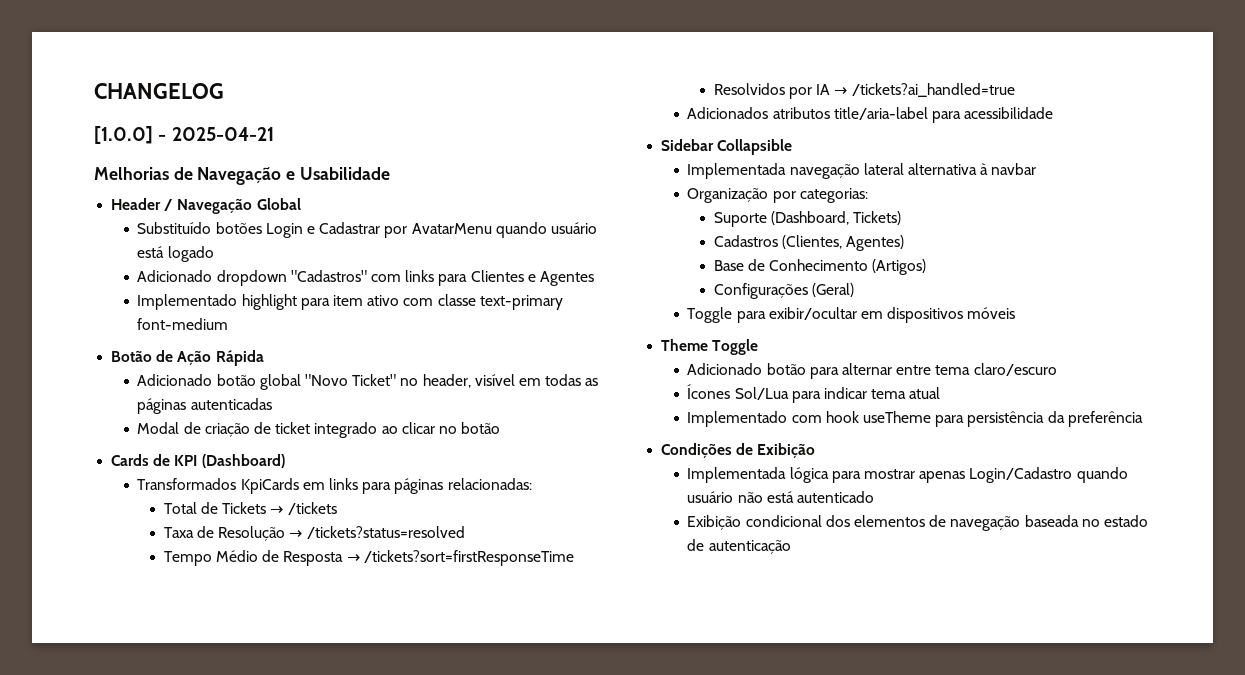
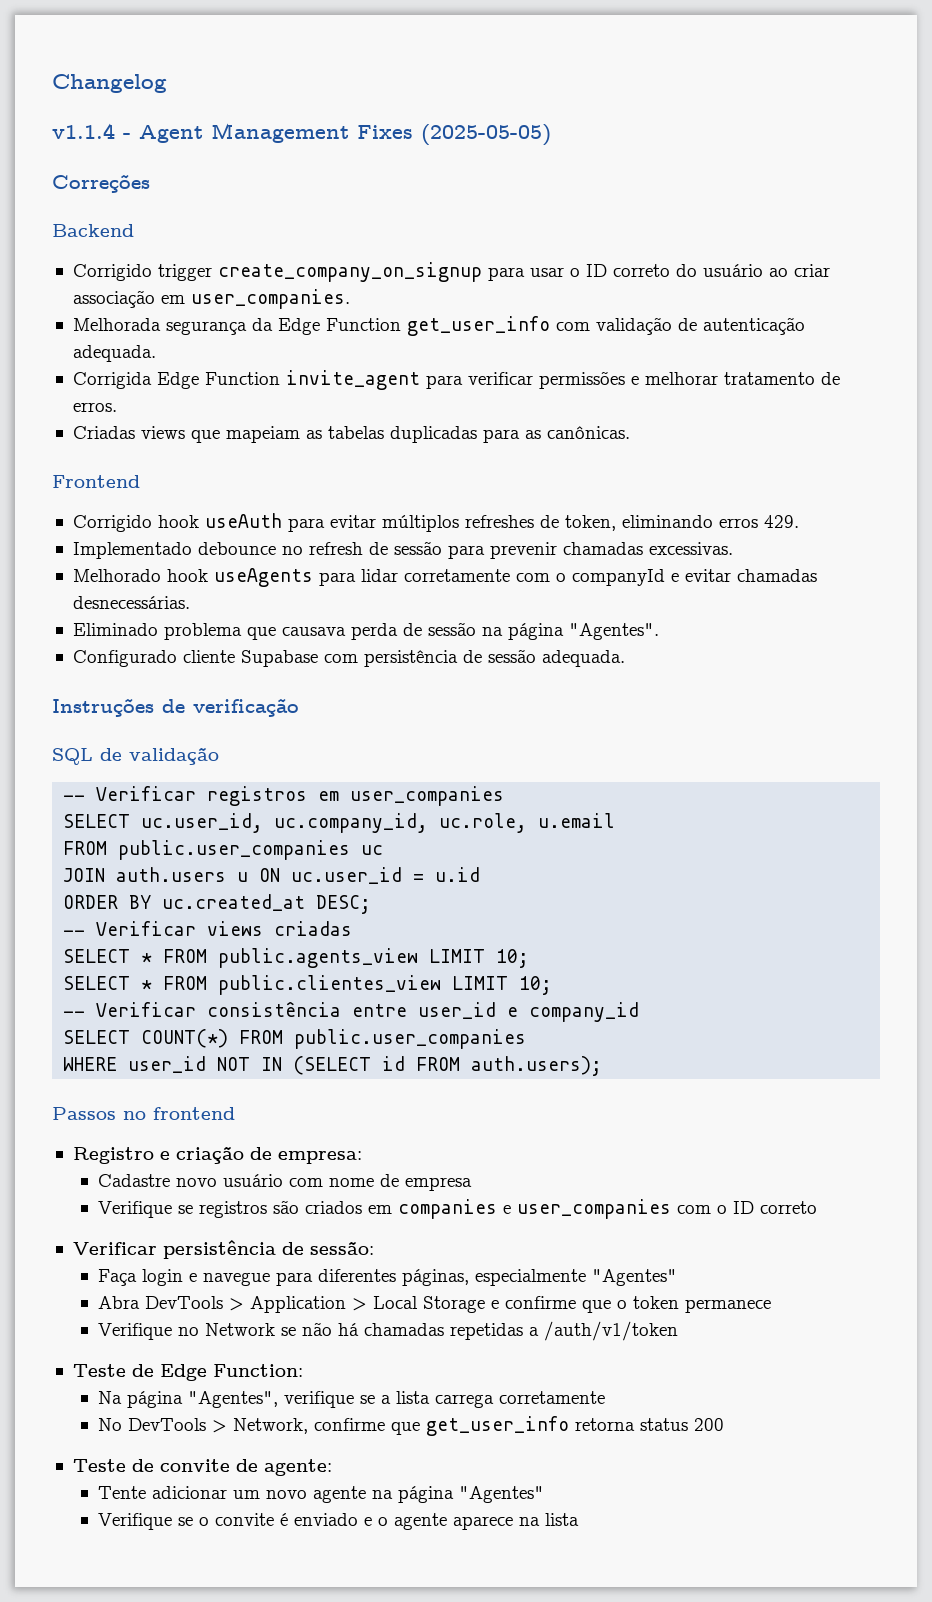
[94,83,224,99] [94,126,274,144] [94,167,390,185] [111,198,301,214] [137,222,597,238] [137,246,214,262] [137,270,594,286] [137,294,563,310] [137,318,229,330] [111,350,264,366] [137,374,599,390] [137,398,272,414] [137,422,501,438] [111,454,285,468] [137,478,532,494] [163,502,337,515] [163,526,465,541] [163,550,574,566] [713,83,1015,99] [687,107,1054,123] [661,139,793,155] [687,163,1037,179] [687,188,868,203] [713,211,902,227] [713,235,905,251] [713,259,927,275] [713,283,855,299] [687,307,1016,323] [661,339,759,355] [687,363,1057,379] [687,384,941,403] [687,411,1143,427] [661,443,816,458] [687,467,1128,483] [687,491,875,503] [687,515,1148,531] [687,539,791,554] CHANGELOG // [1.0.0] - 2025-04-21 // Melhorias de Navegação e Usabilidade // Header / Navegação Global // Substituído botões Login e Cadastrar por AvatarMenu quando usuário está logado // Adicionado dropdown "Cadastros" com links para Clientes e Agentes // Implementado highlight para item ativo com classe text-primary font-medium // Botão de Ação Rápida // Adicionado botão global "Novo Ticket" no header, visível em todas as páginas autenticadas // Modal de criação de ticket integrado ao clicar no botão // Cards de KPI (Dashboard) // Transformados KpiCards em links para páginas relacionadas: // Total de Tickets → /tickets // Taxa de Resolução → /tickets?status=resolved // Tempo Médio de Resposta → /tickets?sort=firstResponseTime // Resolvidos por IA → /tickets?ai_handled=true // Adicionados atributos title/aria-label para acessibilidade // Sidebar Collapsible // Implementada navegação lateral alternativa à navbar // Organização por categorias: // Suporte (Dashboard, Tickets) // Cadastros (Clientes, Agentes) // Base de Conhecimento (Artigos) // Configurações (Geral) // Toggle para exibir/ocultar em dispositivos móveis // Theme Toggle // Adicionado botão para alternar entre tema claro/escuro // Ícones Sol/Lua para indicar tema atual // Implementado com hook useTheme para persistência da preferência // Condições de Exibição // Implementada lógica para mostrar apenas Login/Cadastro quando usuário não está autenticado // Exibição condicional dos elementos de navegação baseada no estado de autenticação -> [52,74,167,93] [52,123,551,146] [52,174,150,193] [52,224,134,237] [72,262,830,282] [72,289,350,309] [72,316,805,336] [72,345,156,362] [72,370,840,390] [72,402,117,412] [72,426,630,443] [52,475,140,488] [72,513,799,532] [72,541,733,559] [72,568,817,587] [72,596,190,609] [72,622,659,640] [72,649,625,667] [52,698,299,717] [52,747,219,765] [63,786,505,806] [63,813,616,833] [63,840,384,860] [63,867,481,884] [63,894,372,914] [63,921,353,936] [63,948,530,968] [63,975,553,995] [63,1002,640,1022] [63,1029,527,1049] [63,1056,603,1076] [52,1107,235,1120] [72,1146,362,1164] [98,1174,473,1191] [98,1199,818,1219] [72,1240,374,1259] [98,1269,678,1286] [98,1296,772,1313] [98,1321,679,1341] [72,1364,303,1381] [98,1391,606,1408] [98,1416,725,1436] [72,1459,332,1476] [98,1486,545,1503] [98,1513,580,1530] Changelog // v1.1.4 - Agent Management Fixes (2025-05-05) // Correções // Backend // Corrigido trigger create_company_on_signup para usar o ID correto do usuário ao criar associação em user_companies. // Melhorada segurança da Edge Function get_user_info com validação de autenticação adequada. // Corrigida Edge Function invite_agent para verificar permissões e melhorar tratamento de erros. // Criadas views que mapeiam as tabelas duplicadas para as canônicas. // Frontend // Corrigido hook useAuth para evitar múltiplos refreshes de token, eliminando erros 429. // Implementado debounce no refresh de sessão para prevenir chamadas excessivas. // Melhorado hook useAgents para lidar corretamente com o companyId e evitar chamadas desnecessárias. // Eliminado problema que causava perda de sessão na página "Agentes". // Configurado cliente Supabase com persistência de sessão adequada. // Instruções de verificação // SQL de validação // -- Verificar registros em user_companies // SELECT uc.user_id, uc.company_id, uc.role, u.email // FROM public.user_companies uc // JOIN auth.users u ON uc.user_id = u.id // ORDER BY uc.created_at DESC; // -- Verificar views criadas // SELECT * FROM public.agents_view LIMIT 10; // SELECT * FROM public.clientes_view LIMIT 10; // -- Verificar consistência entre user_id e company_id // SELECT COUNT(*) FROM public.user_companies // WHERE user_id NOT IN (SELECT id FROM auth.users); // Passos no frontend // Registro e criação de empresa: // Cadastre novo usuário com nome de empresa // Verifique se registros são criados em companies e user_companies com o ID correto // Verificar persistência de sessão: // Faça login e navegue para diferentes páginas, especialmente "Agentes" // Abra DevTools > Application > Local Storage e confirme que o token permanece // Verifique no Network se não há chamadas repetidas a /auth/v1/token // Teste de Edge Function: // Na página "Agentes", verifique se a lista carrega corretamente // No DevTools > Network, confirme que get_user_info retorna status 200 // Teste de convite de agente: // Tente adicionar um novo agente na página "Agentes" // Verifique se o convite é enviado e o agente aparece na lista

